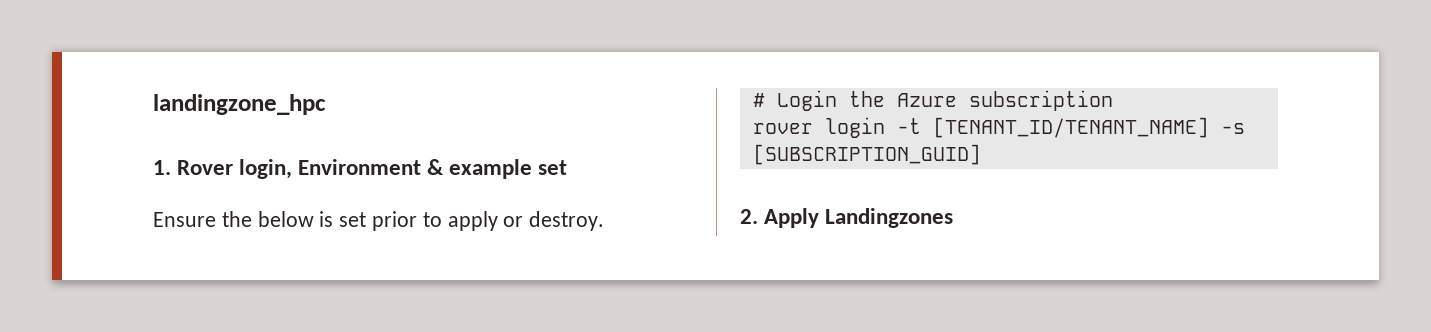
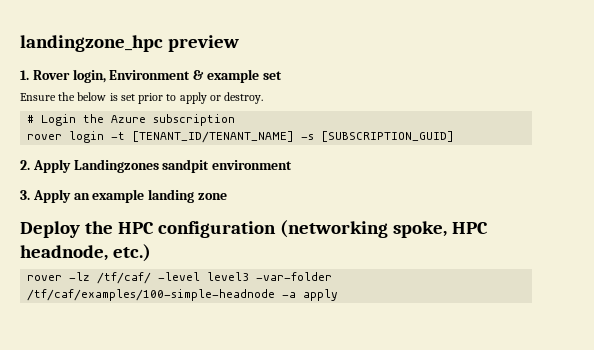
(326, 104) none -> [167,35,239,52] preview
(954, 218) none -> [162,159,293,173] [20,189,227,203] [20,220,488,238] [20,244,151,262] [27,272,333,284] [27,289,339,301] sandpit environment // 3. Apply an example landing zone // Deploy the HPC configuration (networking spoke, HPC headnode, etc.) // rover -lz /tf/caf/ -level level3 -var-folder /tf/caf/examples/100-simple-headnode -a apply

